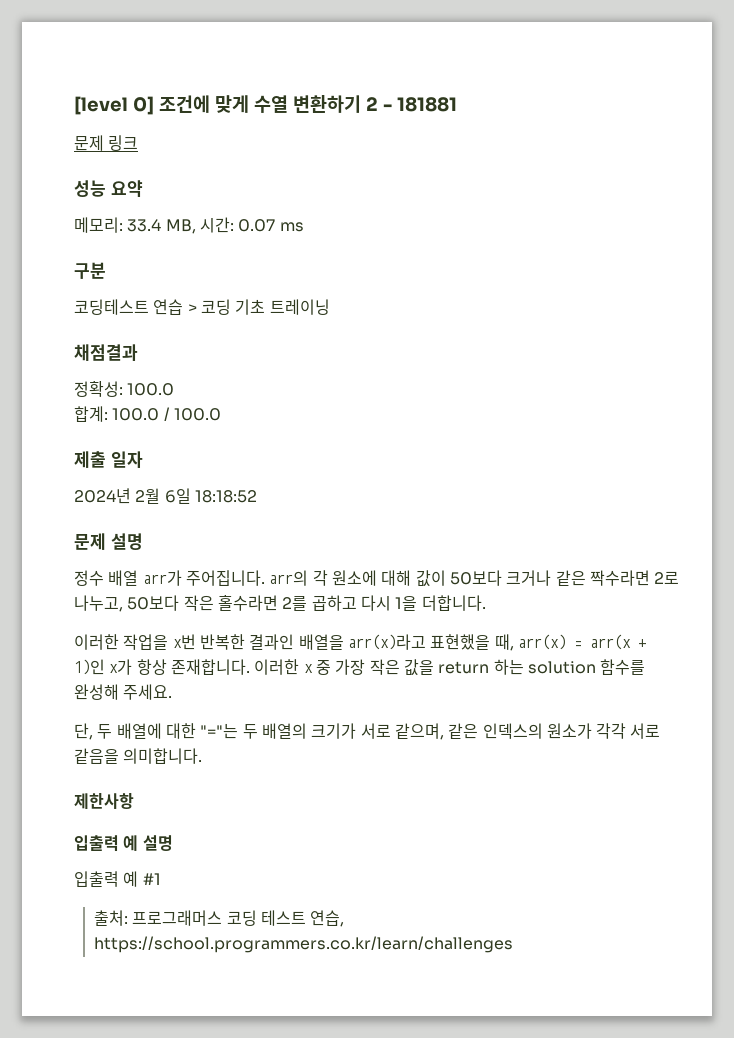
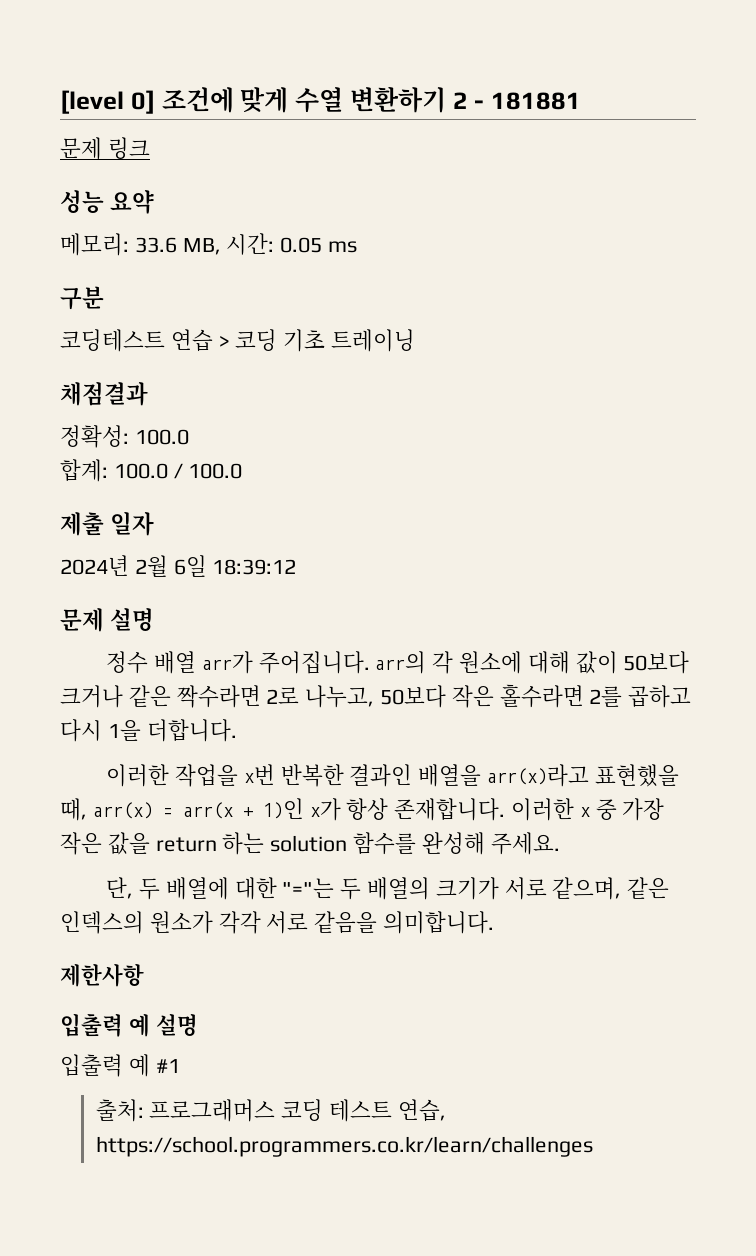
[127,219,162,232] 33.4 -> [134,237,177,253] 33.6
[238,219,276,232] 0.07 -> [280,237,323,253] 0.05
[194,490,257,503] 18:18:52 -> [212,559,297,575] 18:39:12

